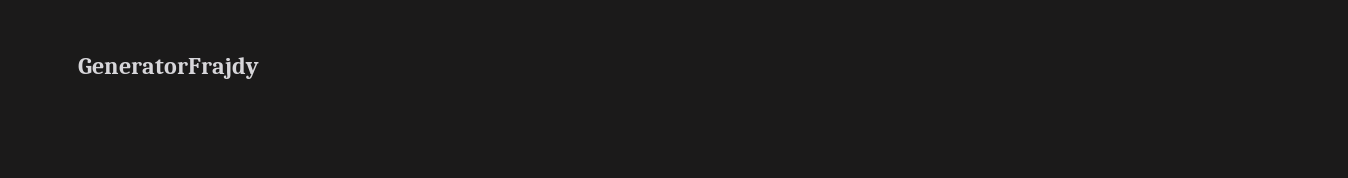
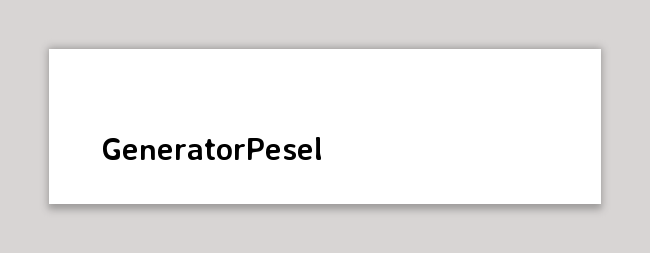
[78,57,259,79] GeneratorFrajdy -> [101,137,323,160] GeneratorPesel

